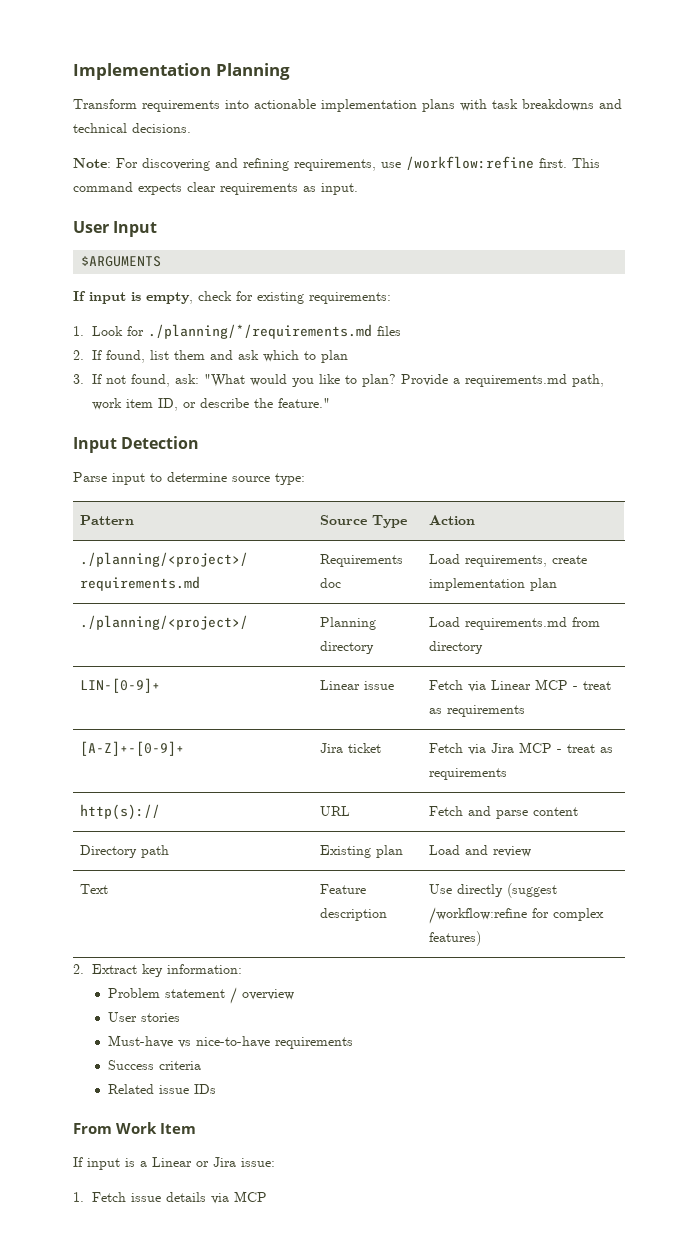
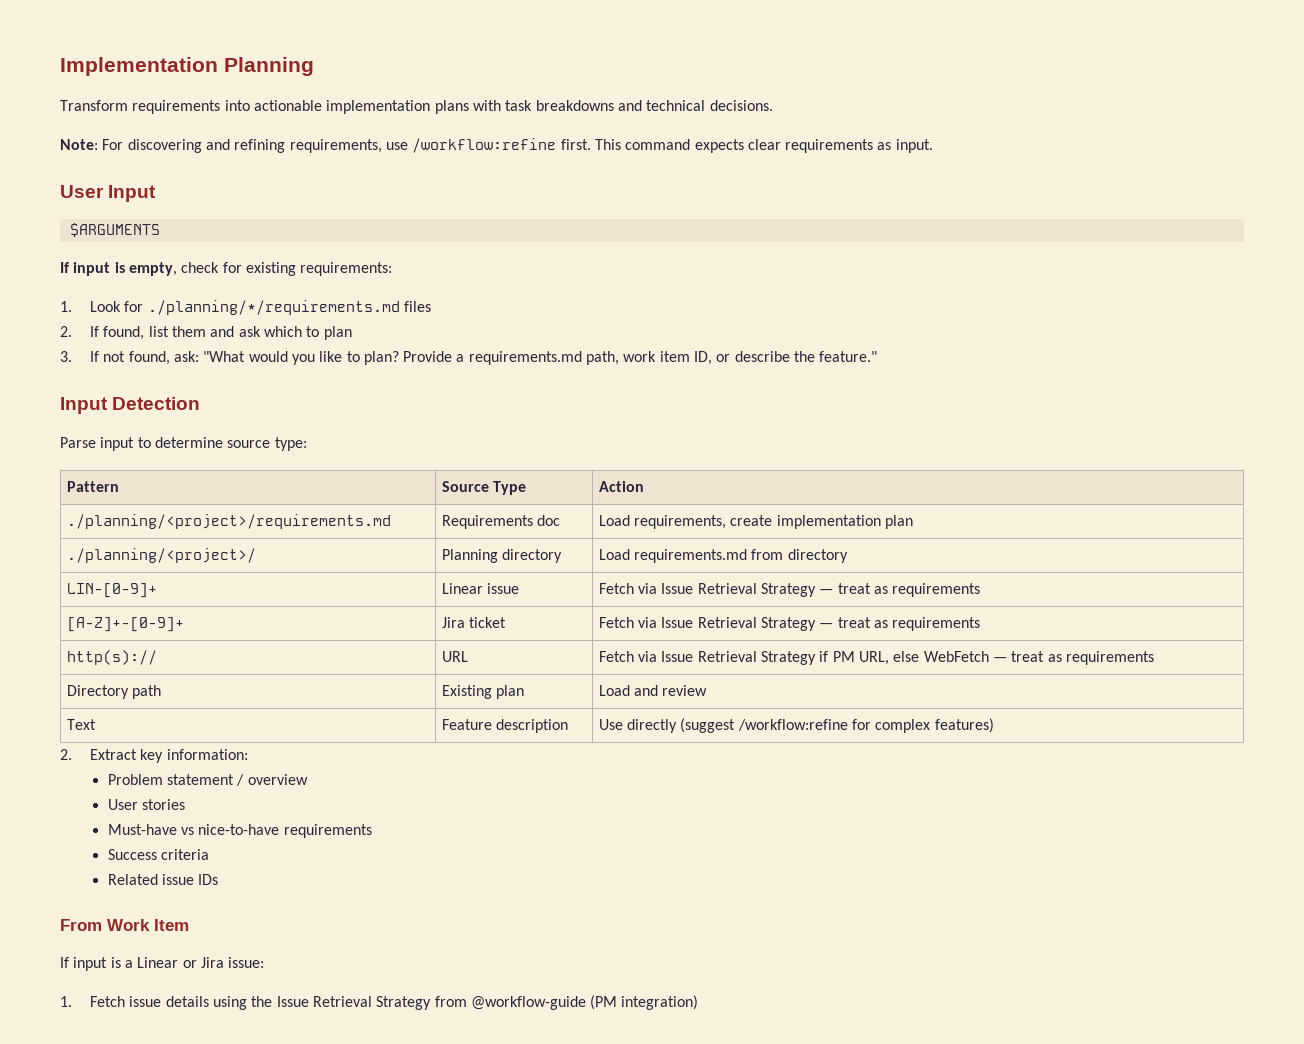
[490,679,578,690] Linear MCP - -> [661,583,834,597] Issue Retrieval Strategy —
[490,742,562,753] Jira MCP - -> [661,617,834,631] Issue Retrieval Strategy —
[467,806,578,819] and parse content -> [638,651,1154,665] via Issue Retrieval Strategy if PM URL, else WebFetch — treat as requirements
[211,1191,268,1204] via MCP -> [212,995,699,1010] using the Issue Retrieval Strategy from @workflow-guide (PM integration)

